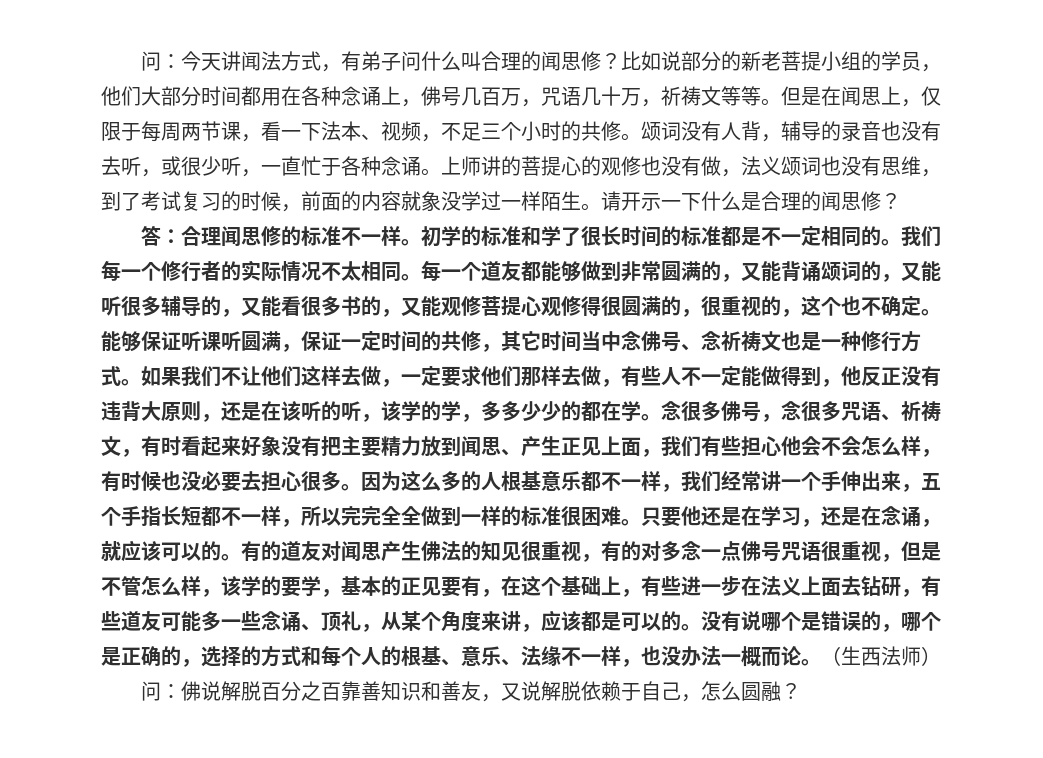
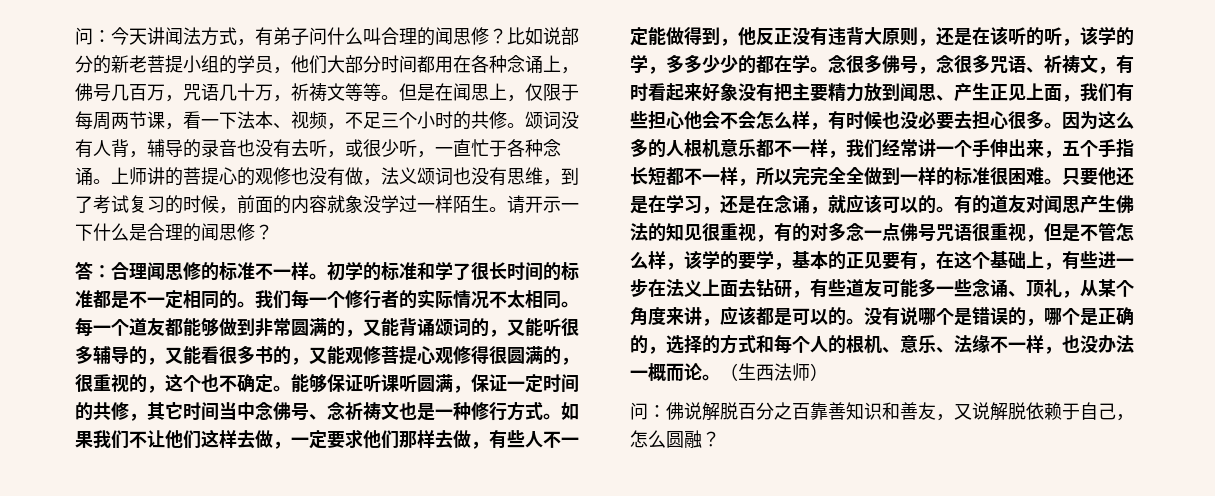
[521,471,541,490] 基 -> [702,139,720,158] 机
[421,646,441,665] 基 -> [864,335,882,354] 机

